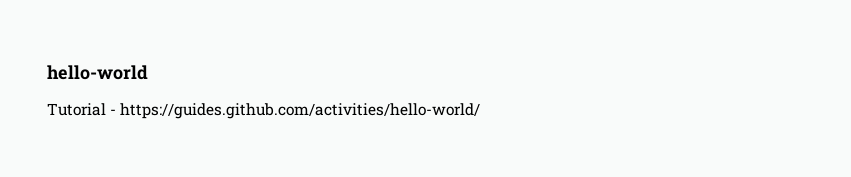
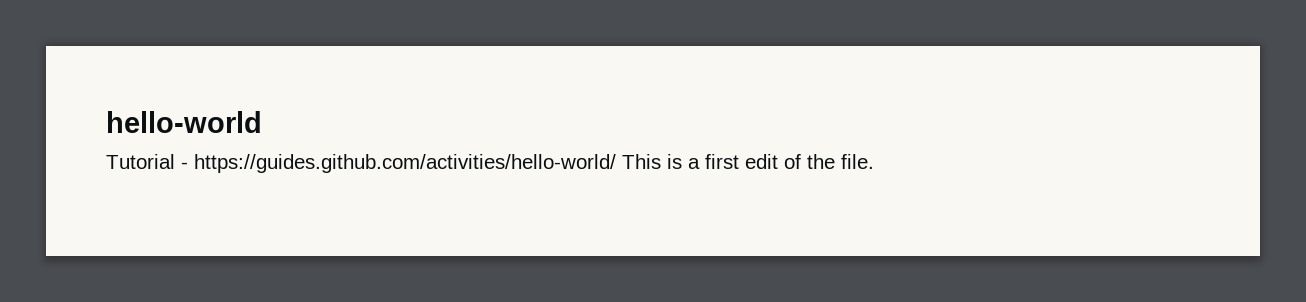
(481, 111) none -> [622,154,874,169] This is a first edit of the file.

